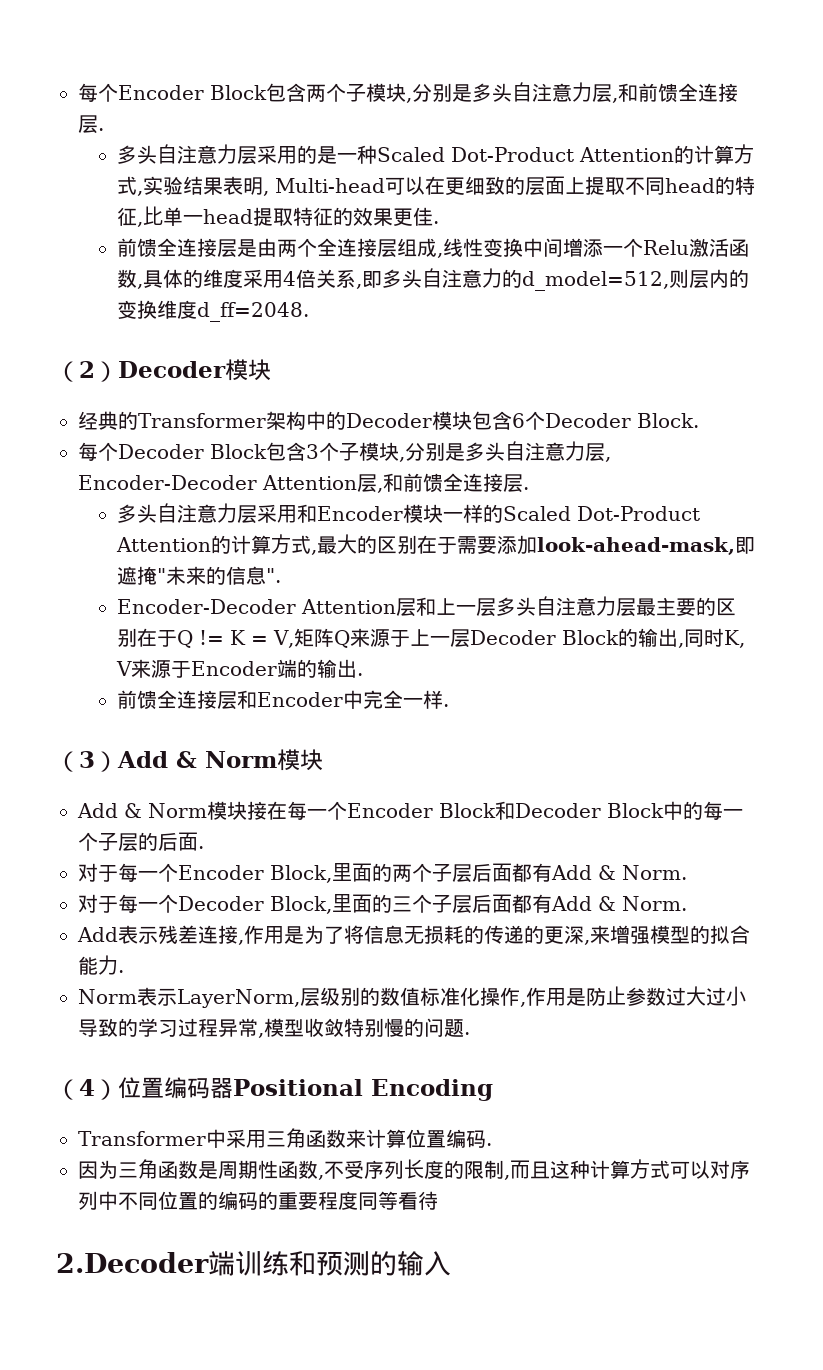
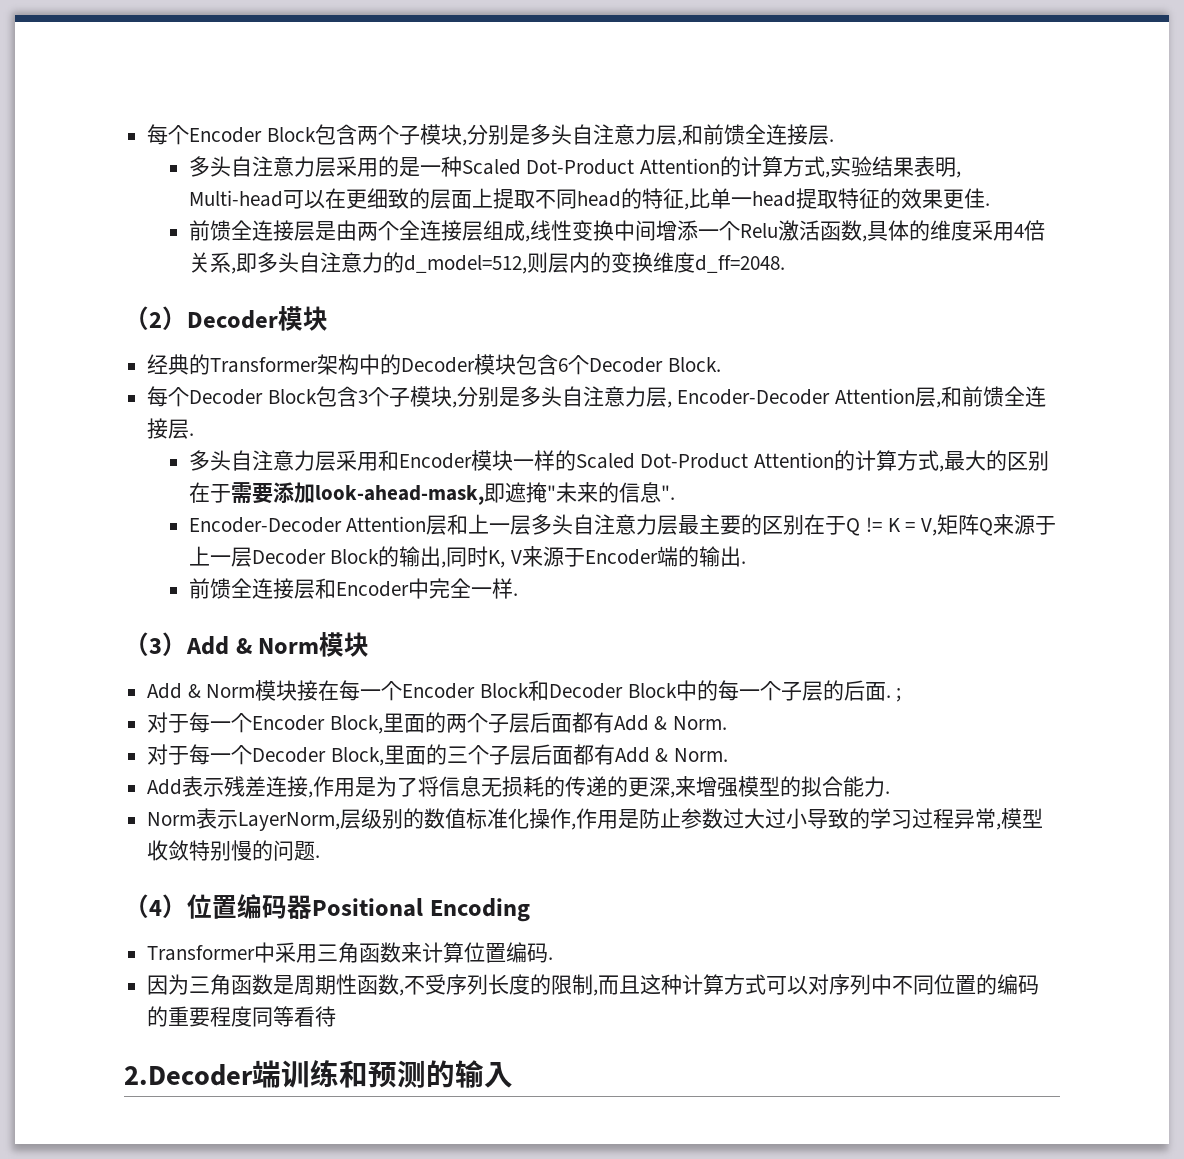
(204, 847) none -> [896,688,902,702] ;

